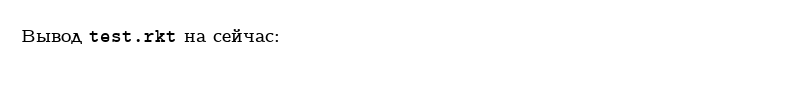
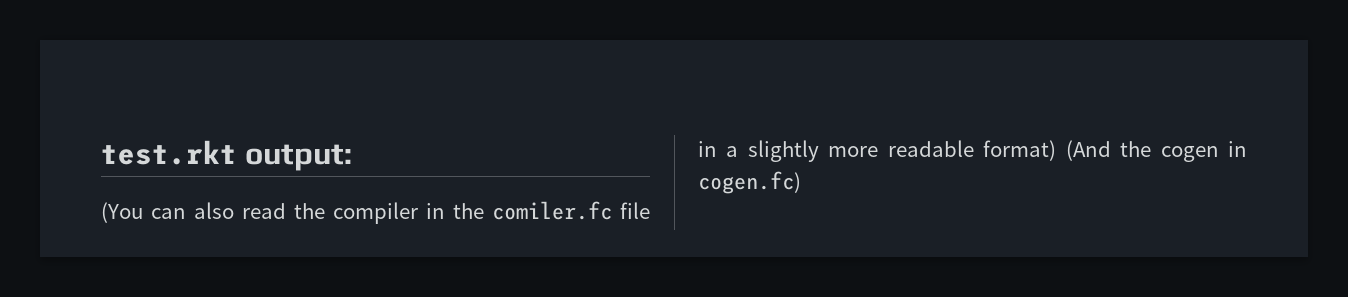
[21,29,280,44] Вывод test.rkt на сейчас: -> [101,140,353,171] [101,201,650,224] [698,140,1247,162] [698,171,801,194] test.rkt output: // (You can also read the compiler in the comiler.fc file in a slightly more readable format) (And the cogen in cogen.fc)

